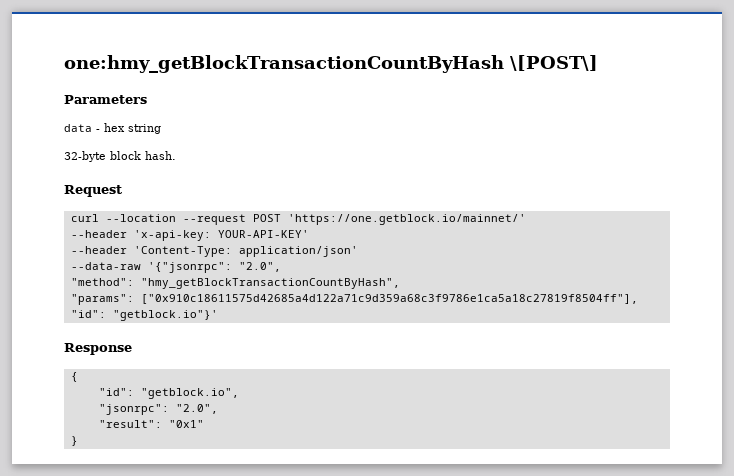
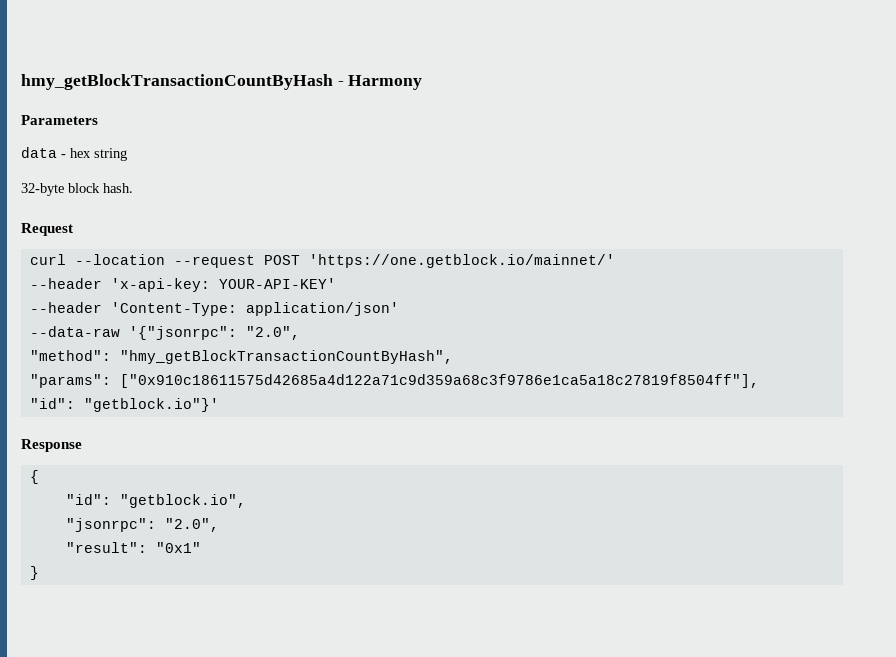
[64,55,598,73] one:hmy_getBlockTransactionCountByHash \[POST\] -> [21,74,423,90] hmy_getBlockTransactionCountByHash - Harmony

